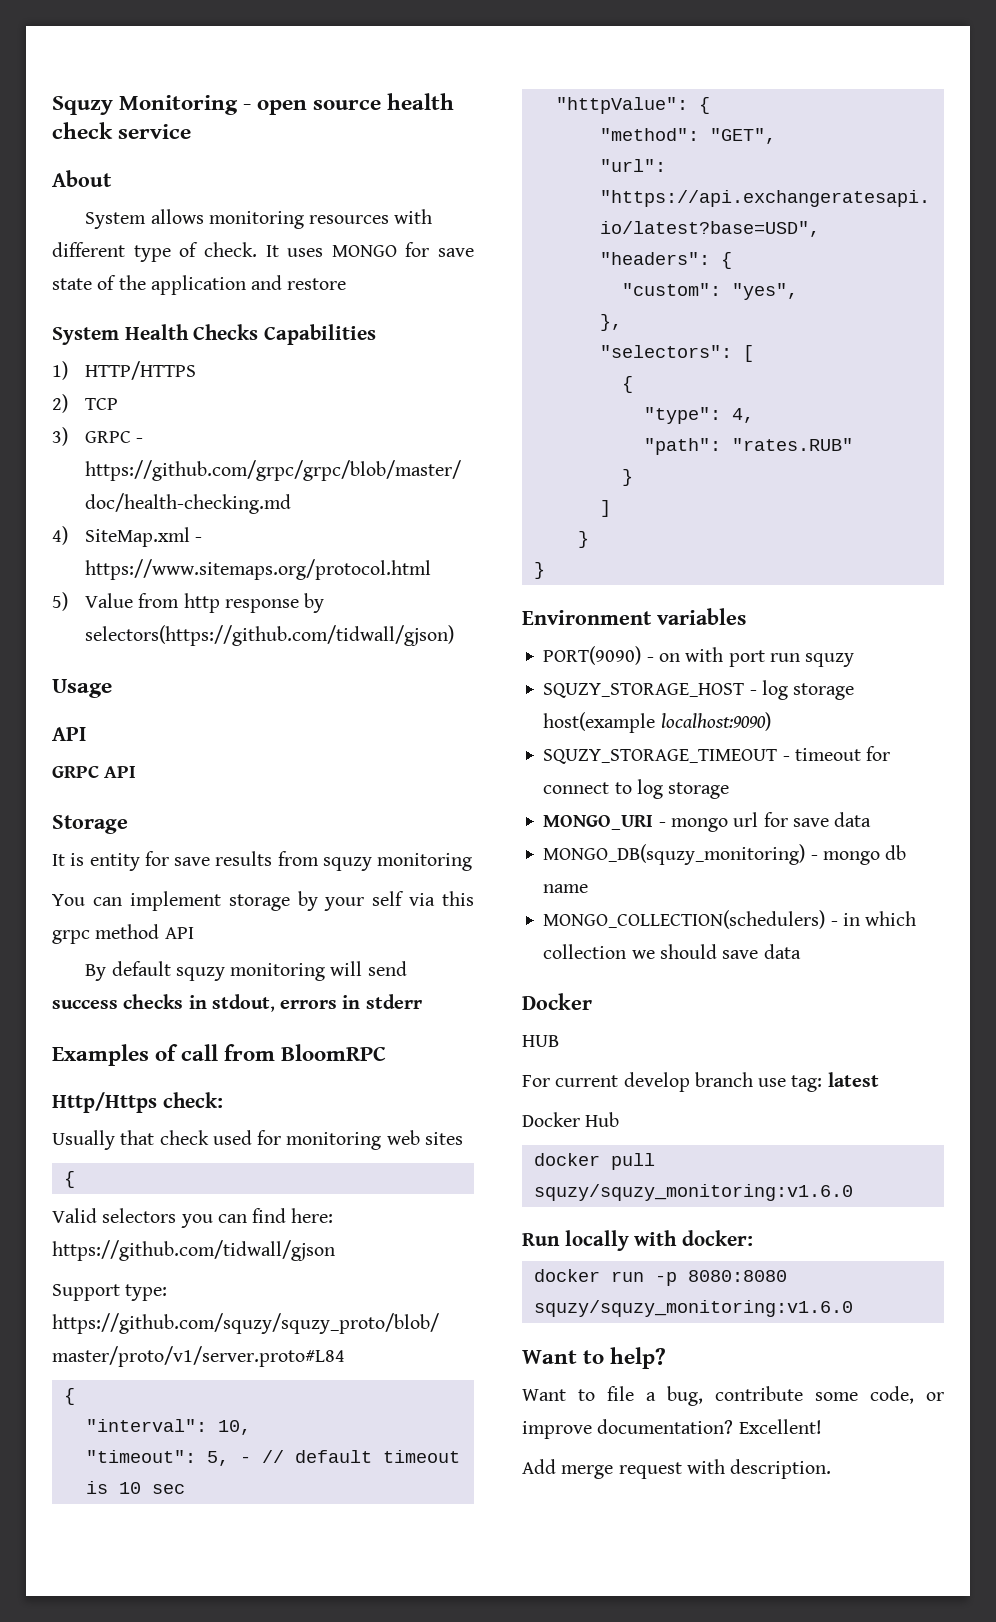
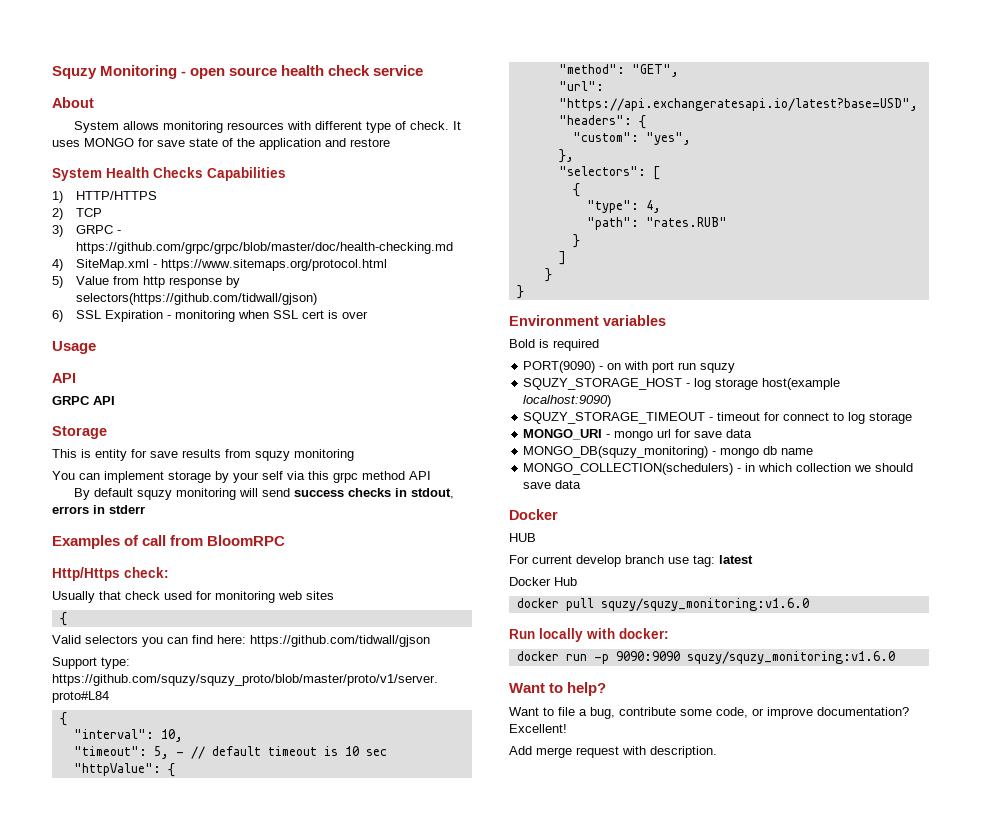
(455, 635) none -> [52,310,369,322] // 6) SSL Expiration - monitoring when SSL cert is over
[52,854,65,866] It -> [52,449,77,458] This
(746, 616) none -> [509,339,599,351] // Bold is required
[687,1270,787,1282] 8080:8080 -> [615,651,680,661] 9090:9090

